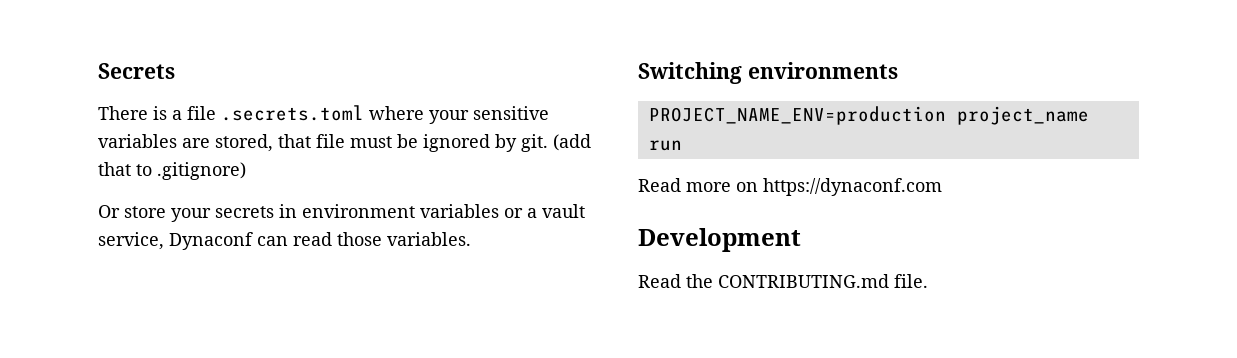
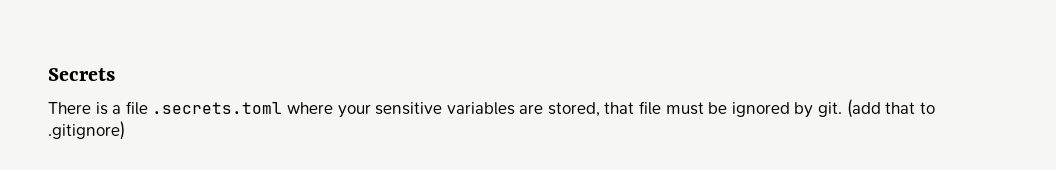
[98,204,585,222] [98,232,471,250] [638,62,898,84] [648,106,1089,125] [648,140,682,151] [638,178,942,196] [638,228,801,252] [638,274,928,288] // Or store your secrets in environment variables or a vault service, Dynaconf can read those variables. // Switching environments // PROJECT_NAME_ENV=production project_name run // Read more on https://dynaconf.com // Development // Read the CONTRIBUTING.md file. -> (125, 130) none

